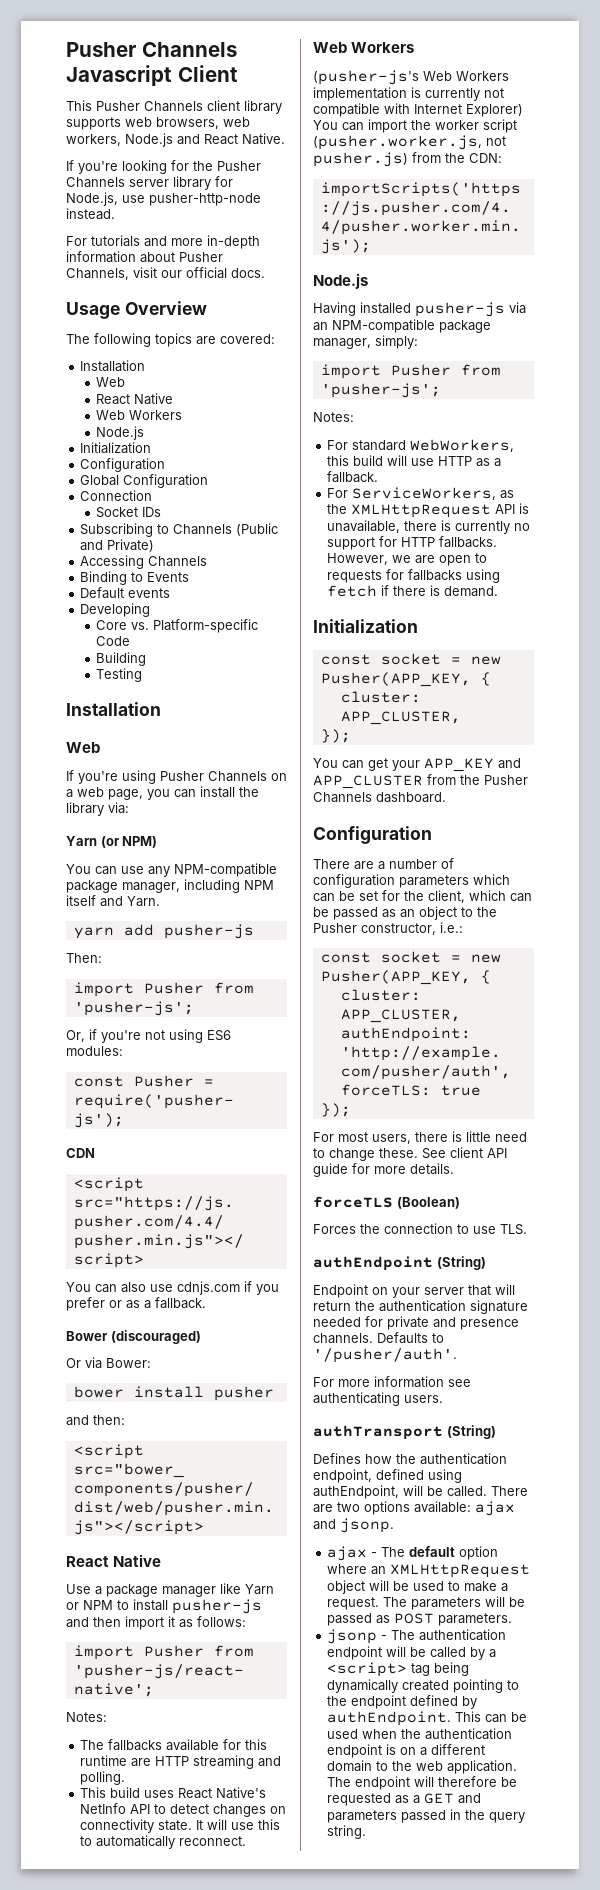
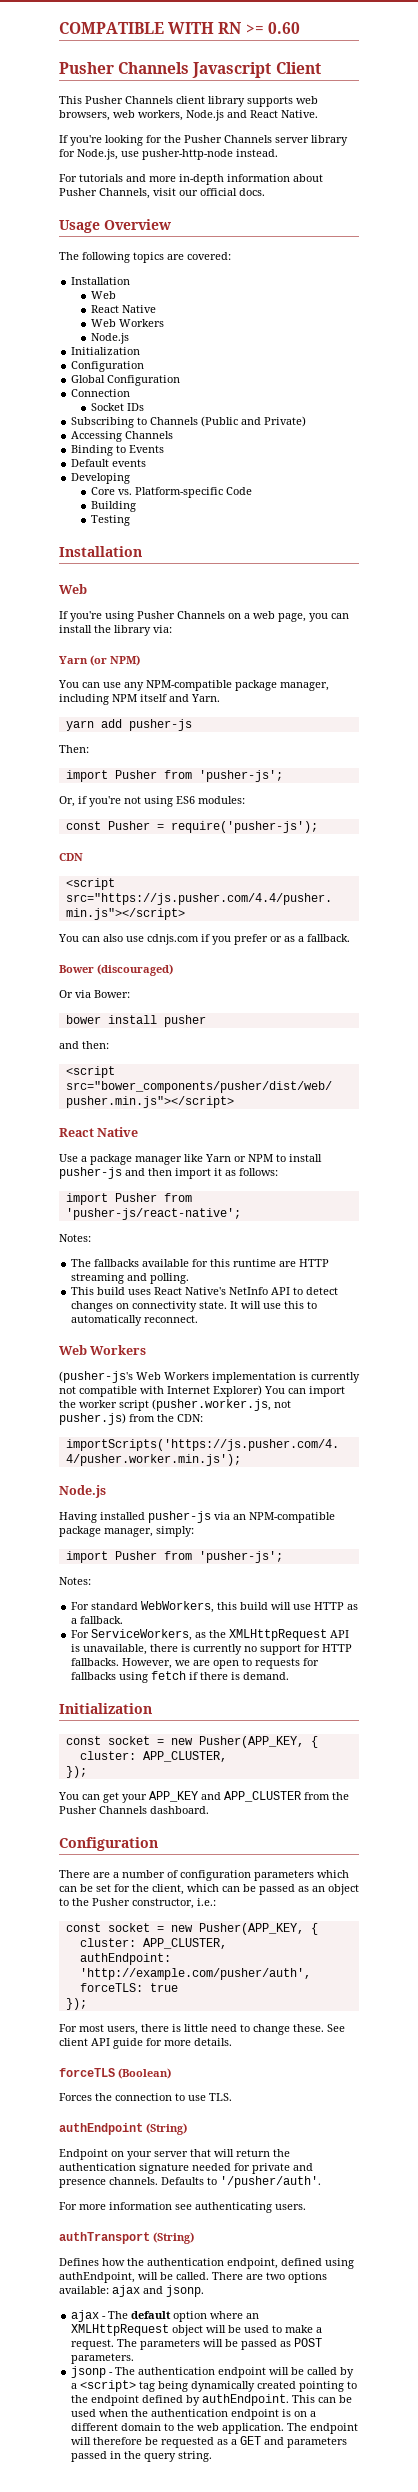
(66, 49) none -> [59,22,300,34] COMPATIBLE WITH RN >= 0.60 //

